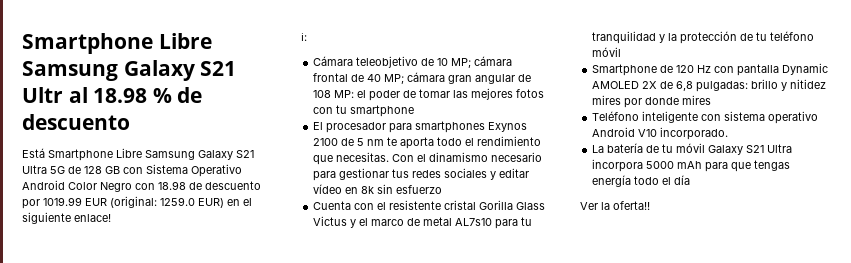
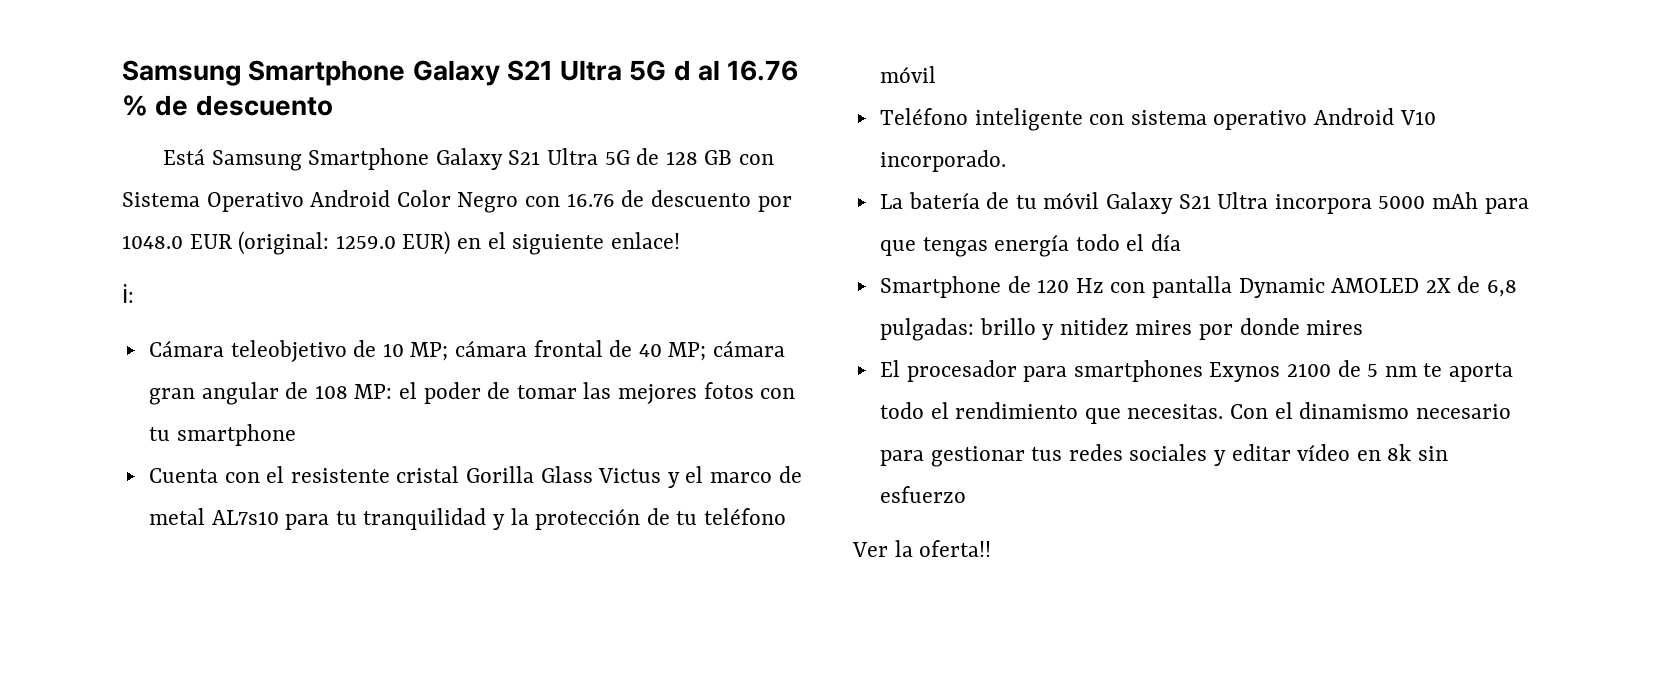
[22,33,212,54] [22,60,237,81] [22,87,148,103] Smartphone Libre Samsung Galaxy S21 Ultr al 18.98 -> [122,60,799,86] Samsung Smartphone Galaxy S21 Ultra 5G d al 16.76
[48,148,195,161] Smartphone Libre Samsung -> [211,148,430,171] Samsung Smartphone
[158,181,186,190] 18.98 -> [566,193,615,207] 16.76
[43,197,82,206] 1019.99 -> [122,235,183,249] 1048.0
(415, 111) none -> [148,466,802,488] [148,508,787,530] [879,66,936,83] [879,108,1436,131] [879,150,1006,172] [879,192,1529,214] [879,234,1182,257] [879,276,1518,298] [879,318,1364,341] // Cuenta con el resistente cristal Gorilla Glass Victus y el marco de metal AL7s10 para tu tranquilidad y la protección de tu teléfono móvil // Teléfono inteligente con sistema operativo Android V10 incorporado. // La batería de tu móvil Galaxy S21 Ultra incorpora 5000 mAh para que tengas energía todo el día // Smartphone de 120 Hz con pantalla Dynamic AMOLED 2X de 6,8 pulgadas: brillo y nitidez mires por donde mires
[313,200,546,210] [313,216,533,229] [592,31,815,44] [592,47,622,57] [592,63,829,76] [592,79,827,92] [592,95,712,108] [592,111,819,124] [592,127,729,140] [592,143,793,155] [592,159,791,172] [592,175,691,187] // Cuenta con el resistente cristal Gorilla Glass Victus y el marco de metal AL7s10 para tu tranquilidad y la protección de tu teléfono móvil // Smartphone de 120 Hz con pantalla Dynamic AMOLED 2X de 6,8 pulgadas: brillo y nitidez mires por donde mires // Teléfono inteligente con sistema operativo Android V10 incorporado. // La batería de tu móvil Galaxy S21 Ultra incorpora 5000 mAh para que tengas energía todo el día -> (966, 494) none

